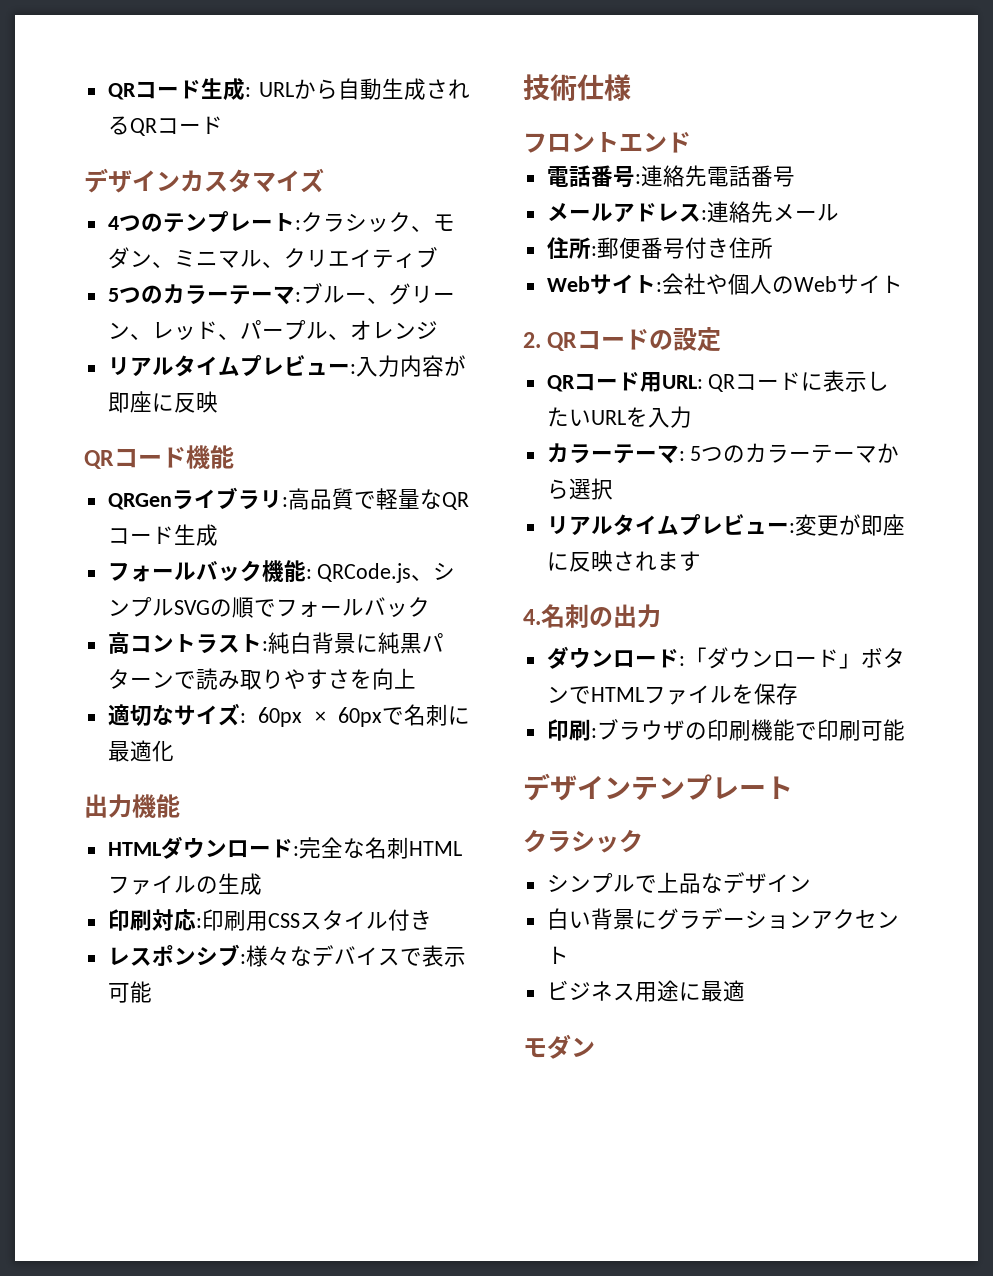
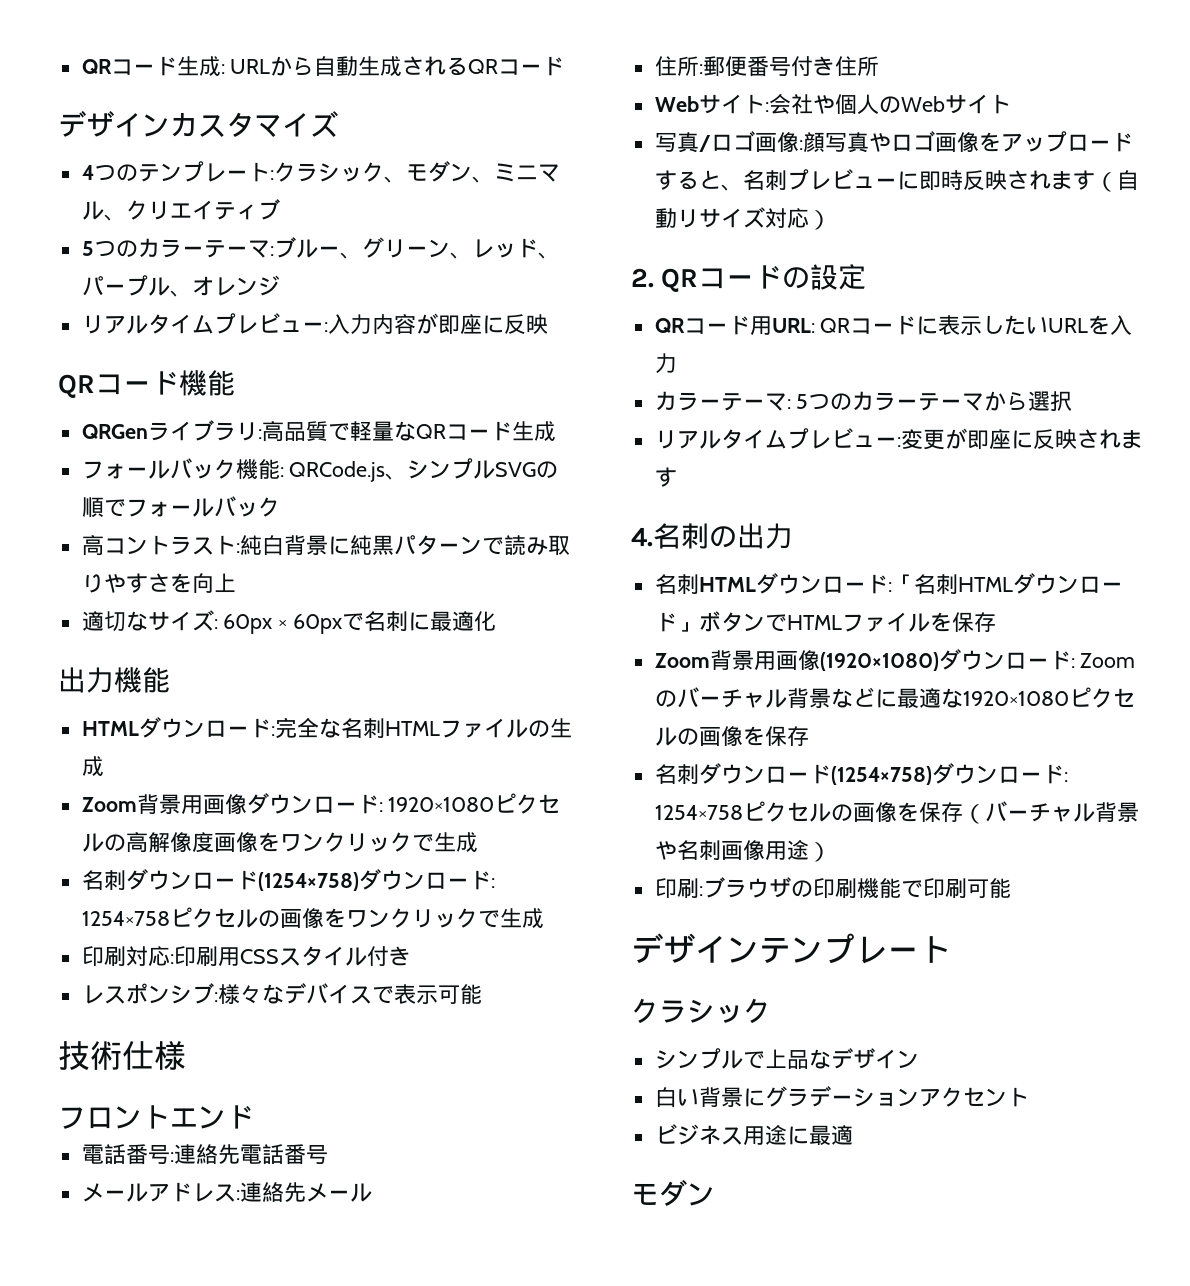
(262, 884) none -> [81,793,561,814] [81,832,478,853] [81,869,495,891] [81,907,544,928] // Zoom背景用画像ダウンロード: 1920×1080ピクセルの高解像度画像をワンクリックで生成 // 名刺ダウンロード(1254×758)ダウンロード: 1254×758ピクセルの画像をワンクリックで生成
(903, 284) none -> [654,131,1133,153] [654,169,1139,192] [654,207,831,230] // 写真/ロゴ画像:顔写真やロゴ画像をアップロードすると、名刺プレビューに即時反映されます（自動リサイズ対応）
(661, 616) none -> [654,574,756,594] 名刺HTML
(707, 656) none -> [913,574,1013,594] 名刺HTML
(798, 694) none -> [654,649,1136,671] [654,687,1135,708] [654,726,809,746] [654,763,1068,785] [654,801,1139,824] [654,840,831,862] // Zoom背景用画像(1920×1080)ダウンロード: Zoomのバーチャル背景などに最適な1920×1080ピクセルの画像を保存 // 名刺ダウンロード(1254×758)ダウンロード: 1254×758ピクセルの画像を保存（バーチャル背景や名刺画像用途）

